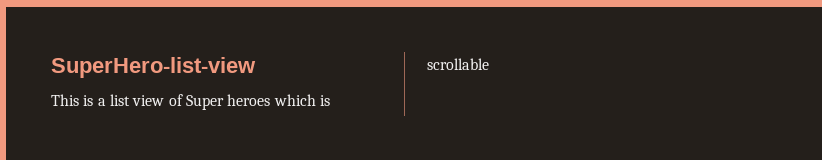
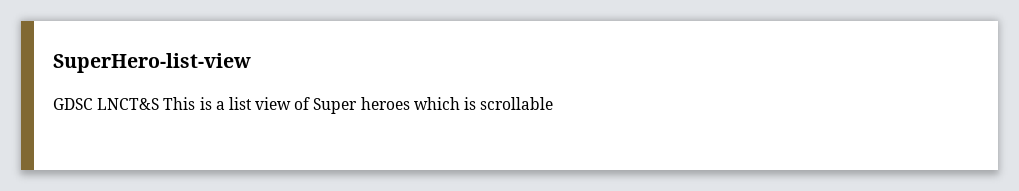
(256, 67) none -> [53,98,160,110] GDSC LNCT&S

